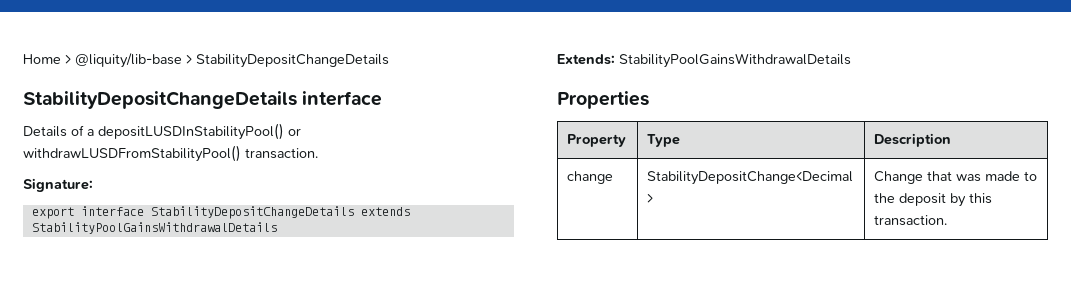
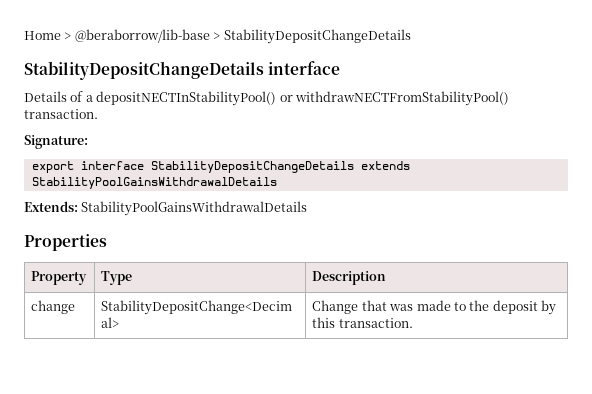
[75,53,182,68] @liquity/lib-base -> [74,29,210,43] @beraborrow/lib-base
[98,123,301,140] [23,145,241,162] depositLUSDInStabilityPool() or withdrawLUSDFromStabilityPool() -> [96,91,509,106] depositNECTInStabilityPool() or withdrawNECTFromStabilityPool()

